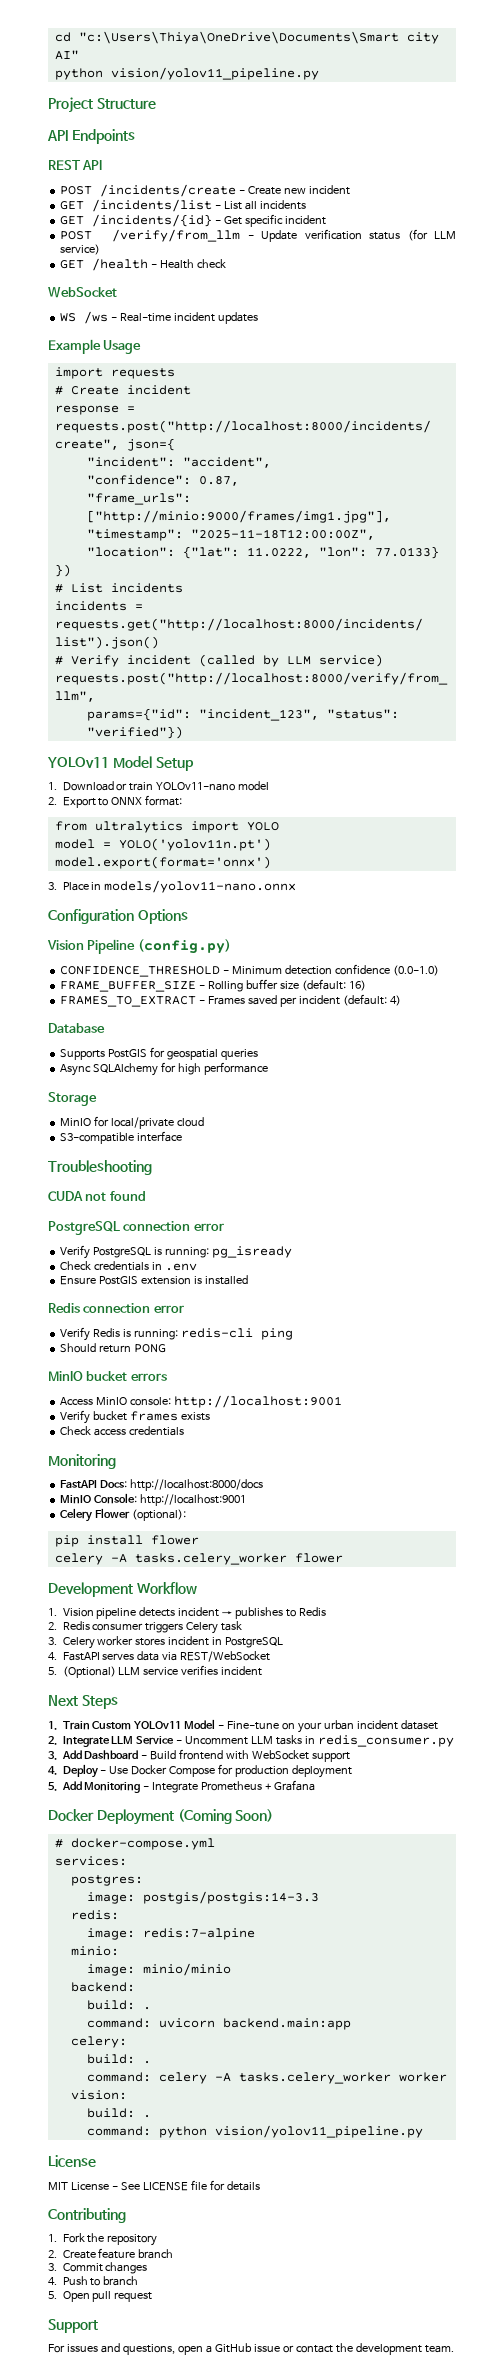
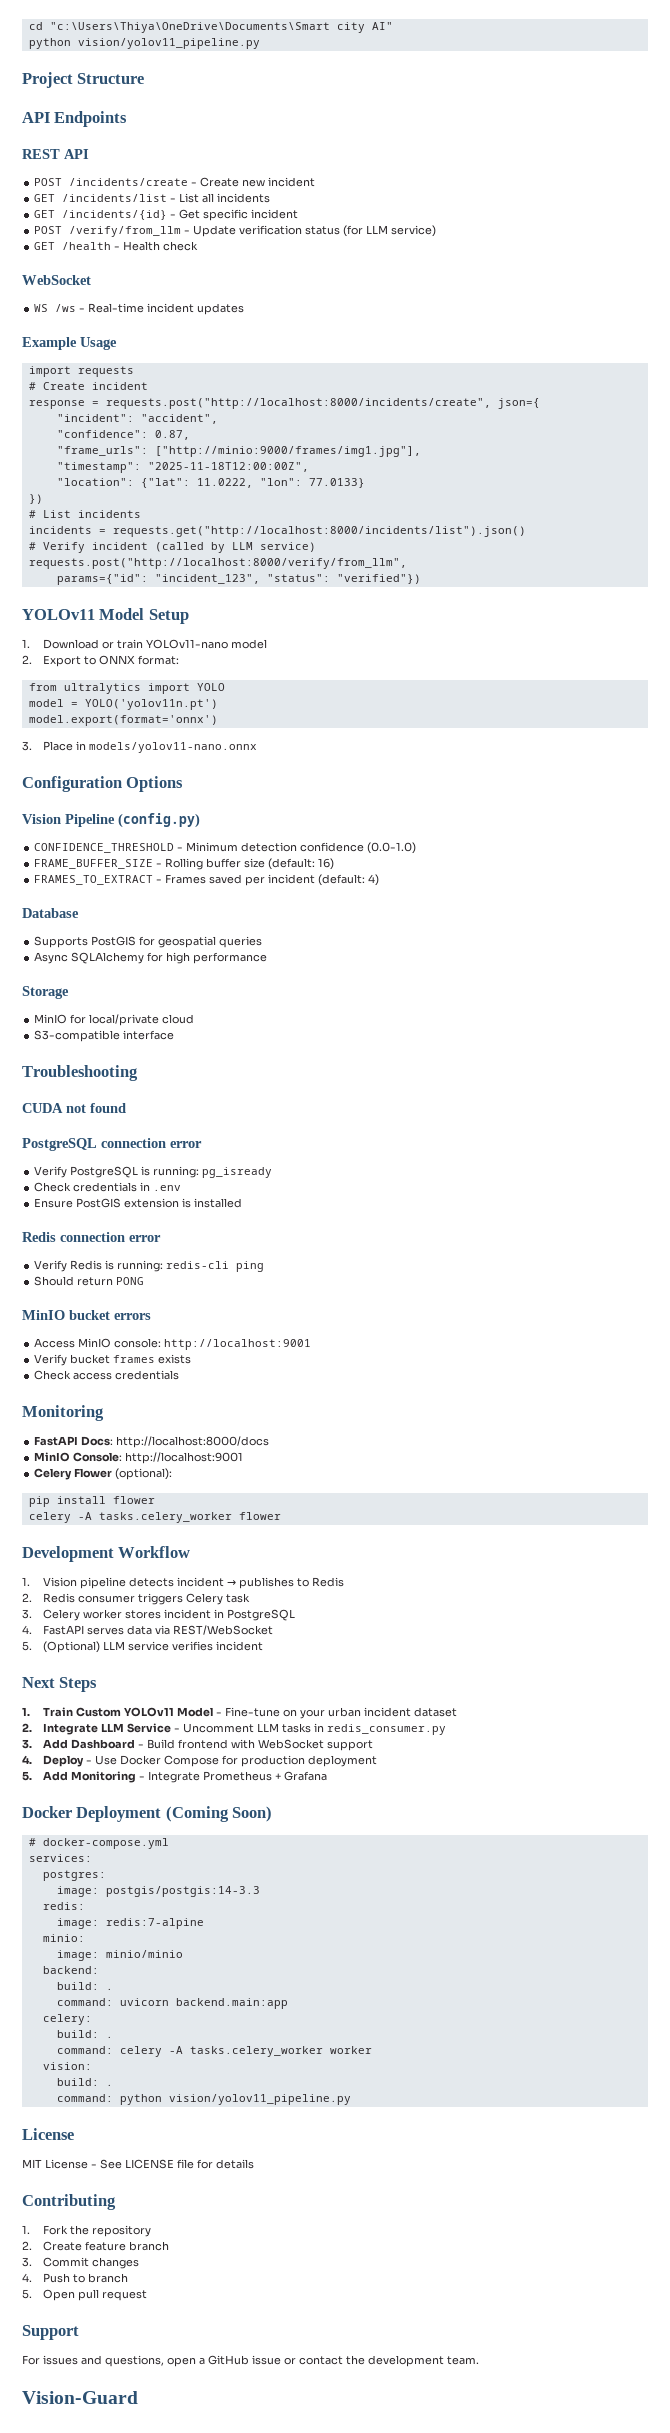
(454, 2349) none -> [22,2391,138,2404] // Vision-Guard

